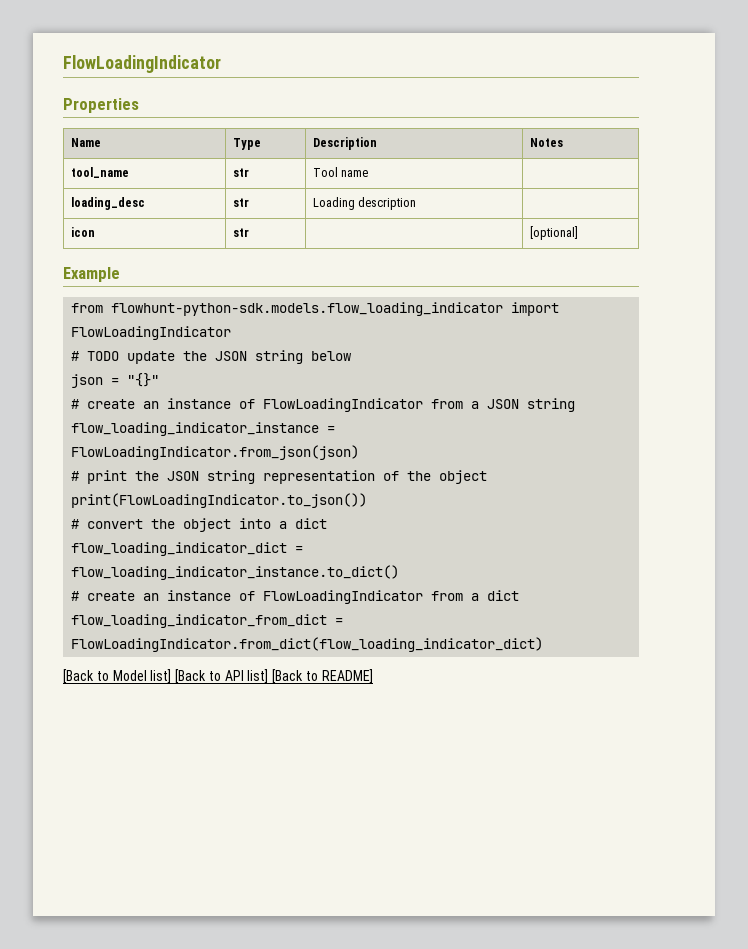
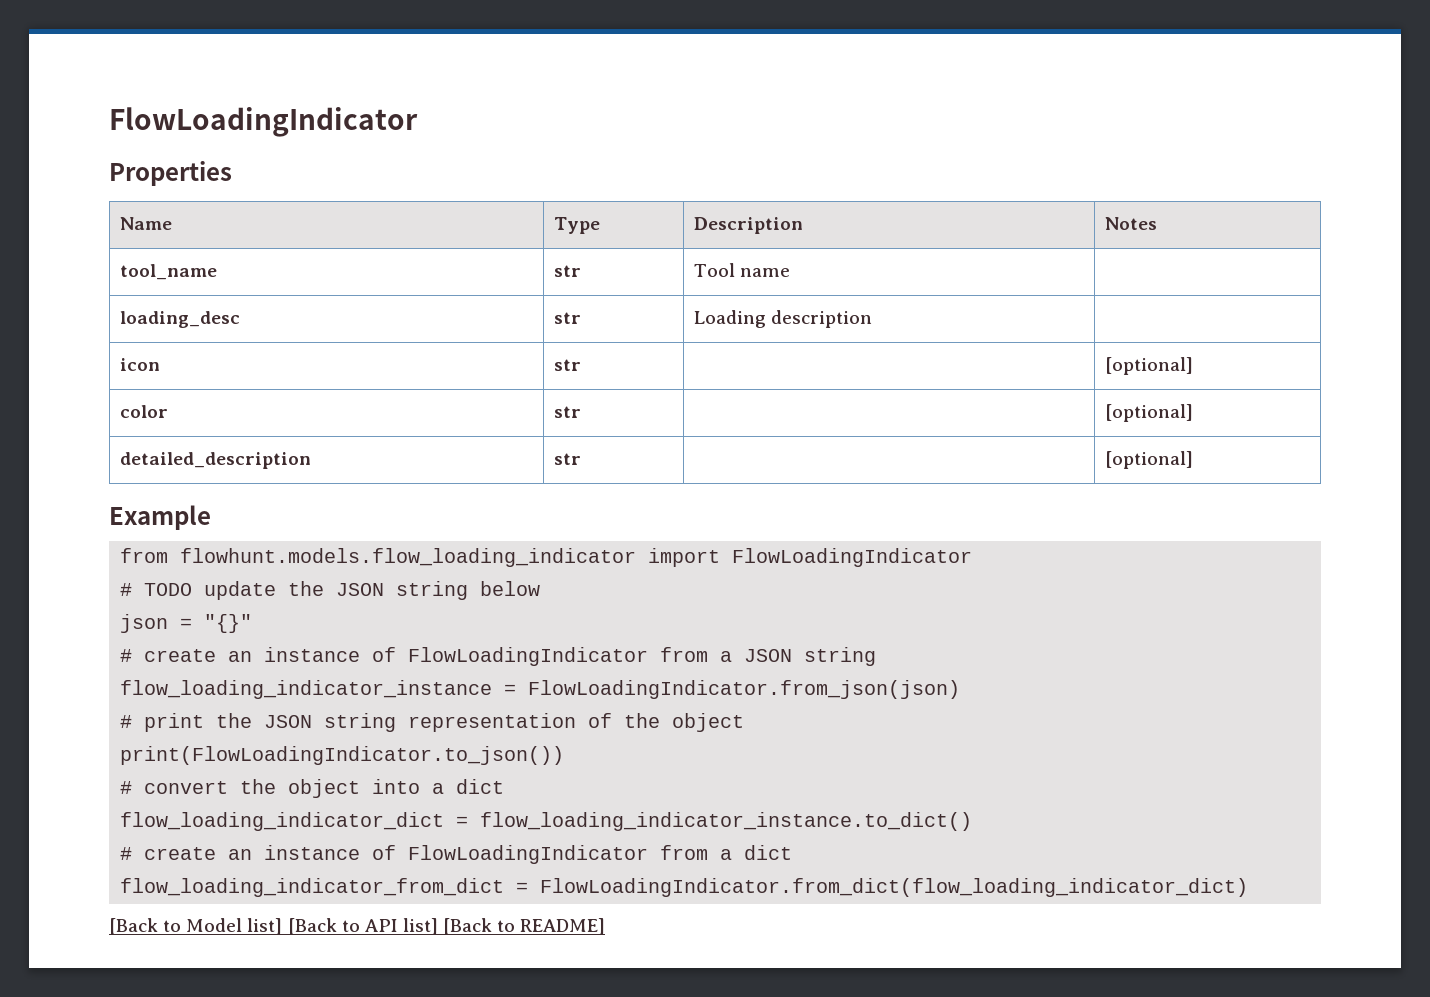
(578, 233) none -> [120,405,169,418] [554,406,582,418] [1105,404,1194,422] [120,452,312,469] [554,453,582,465] [1105,451,1194,469] // color | str | | [optional] // detailed_description | str | | [optional]
[111,302,504,316] flowhunt-python-sdk.models.flow_loading_indicator -> [180,548,637,567] flowhunt.models.flow_loading_indicator

